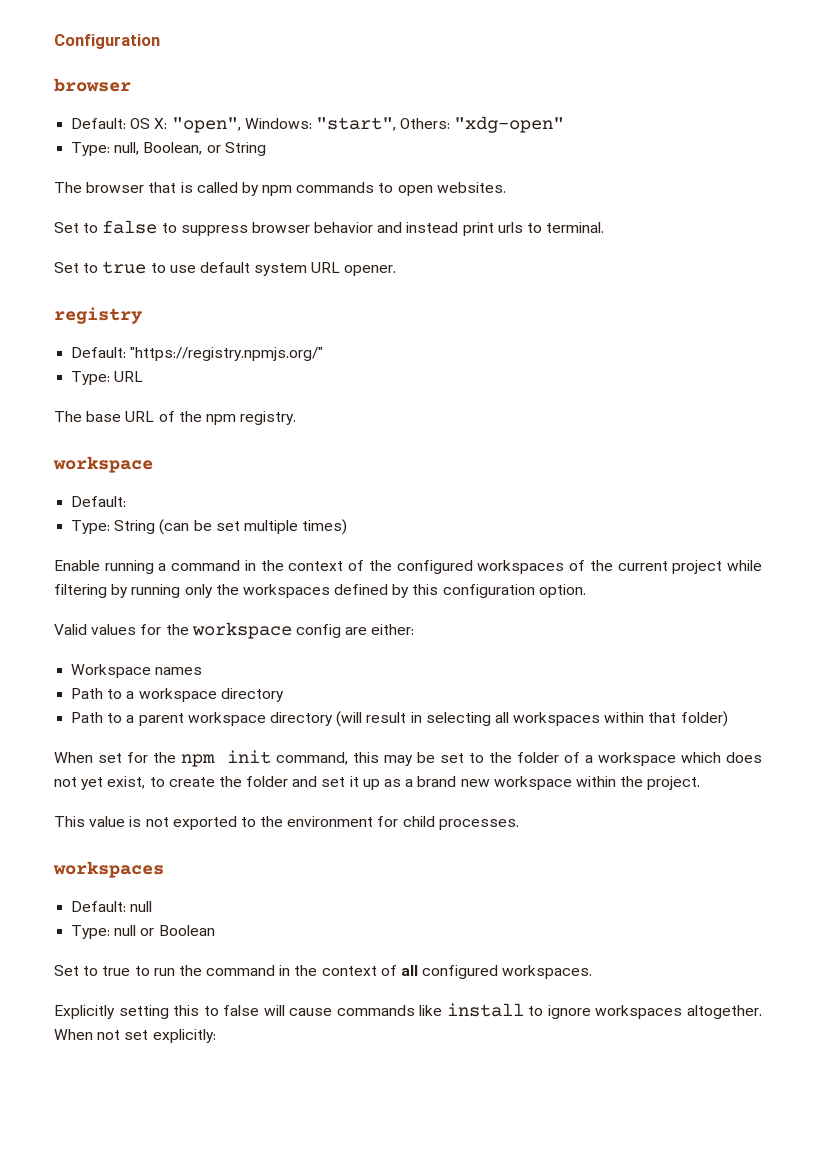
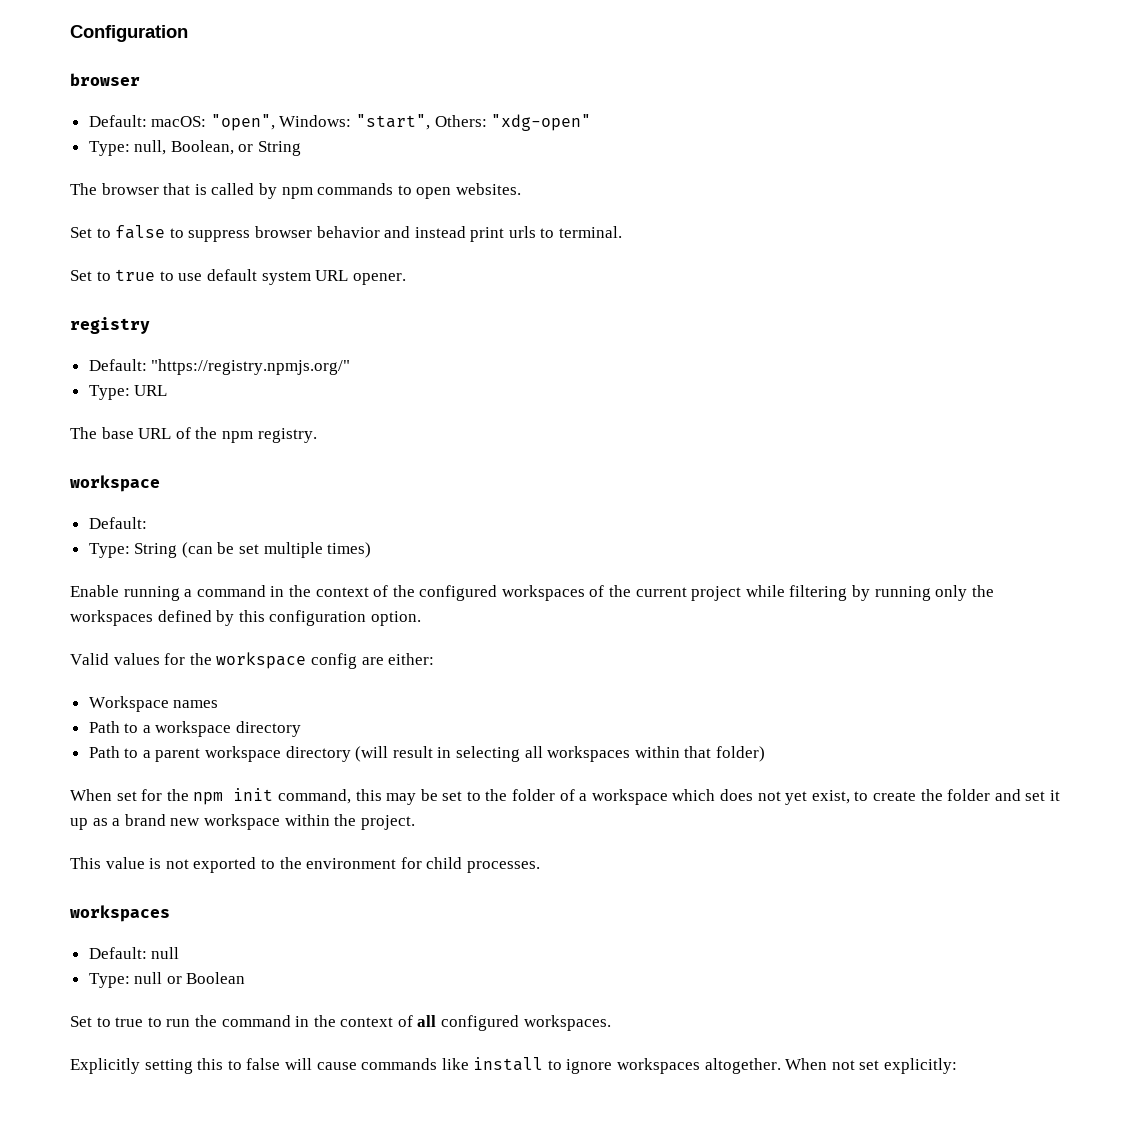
[130,118,168,129] OS X: -> [151,116,207,127] macOS:

